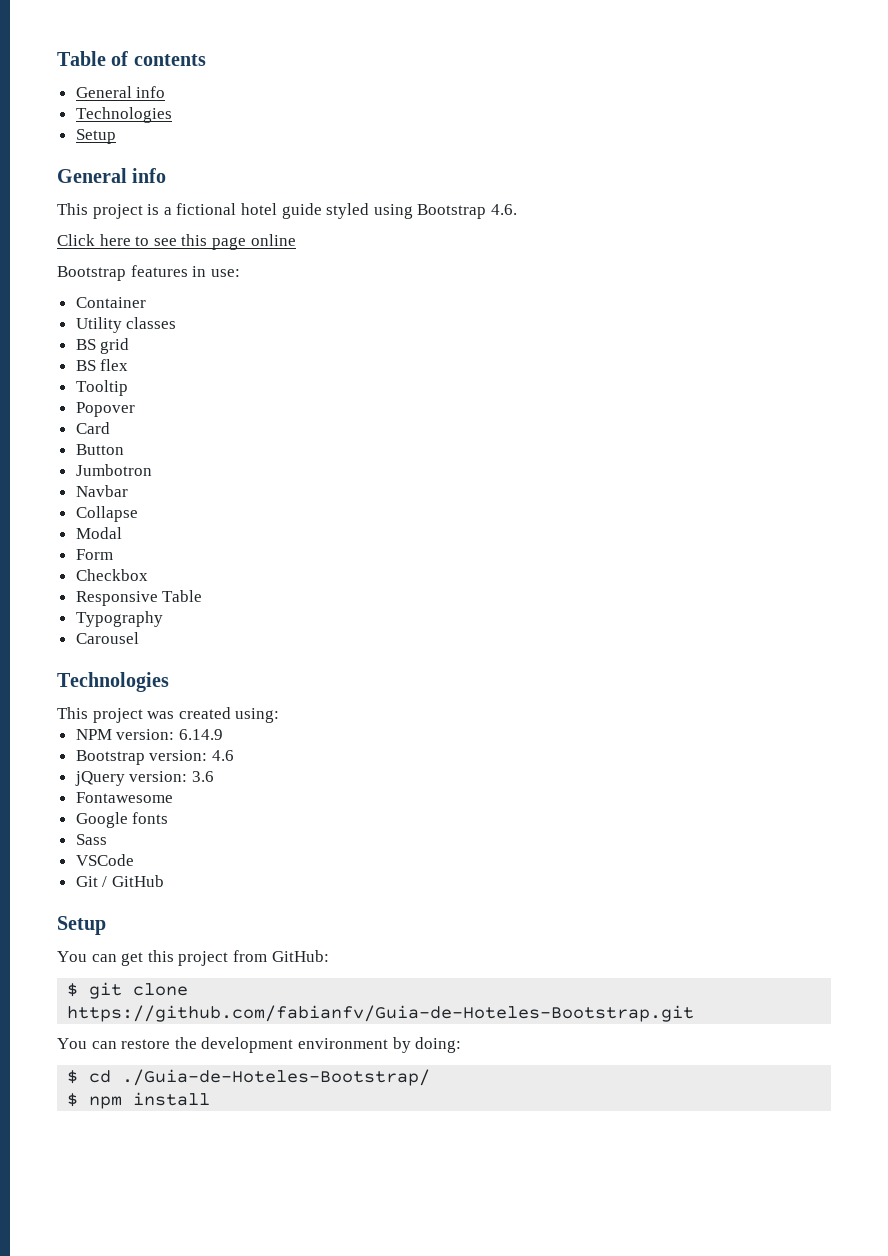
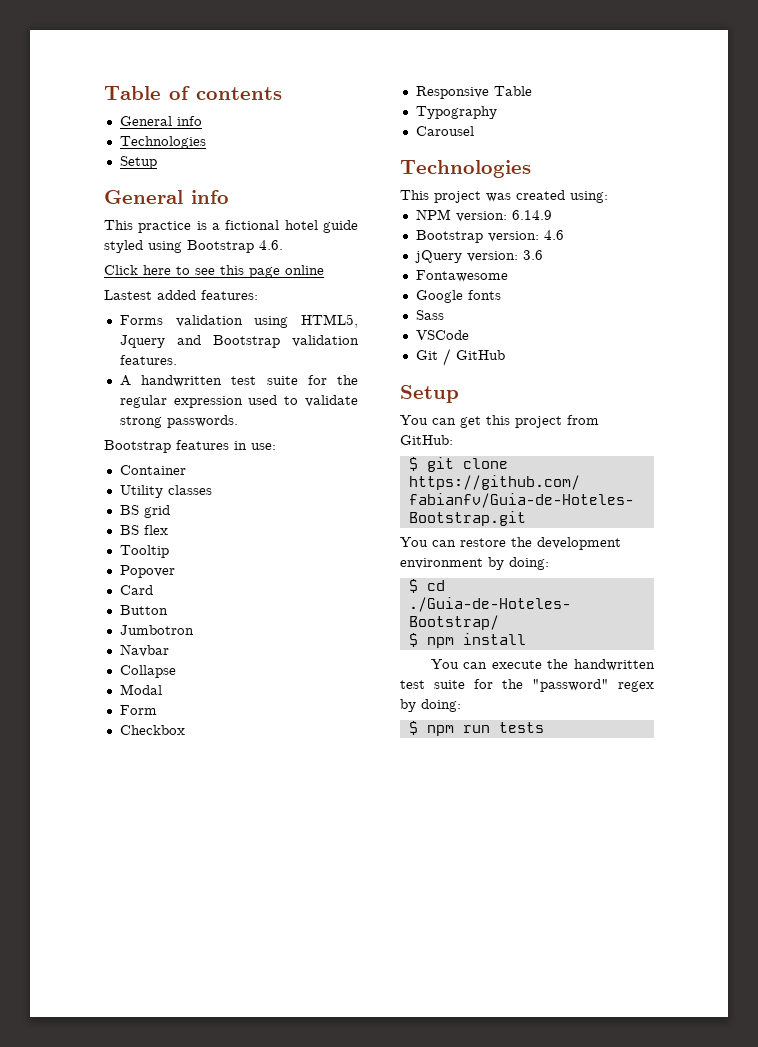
[92,204,143,219] project -> [138,221,192,233] practice
(296, 240) none -> [104,290,258,300] [119,314,358,328] [119,335,359,348] [119,355,177,365] [119,375,358,387] [119,395,358,408] [119,415,238,428] // Lastest added features: // Forms validation using HTML5, Jquery and Bootstrap validation features. // A handwritten test suite for the regular expression used to validate strong passwords.
(211, 1099) none -> [430,659,655,671] [400,679,654,692] [400,699,461,712] [408,721,544,736] // You can execute the handwritten test suite for the "password" regex by doing: // $ npm run tests

